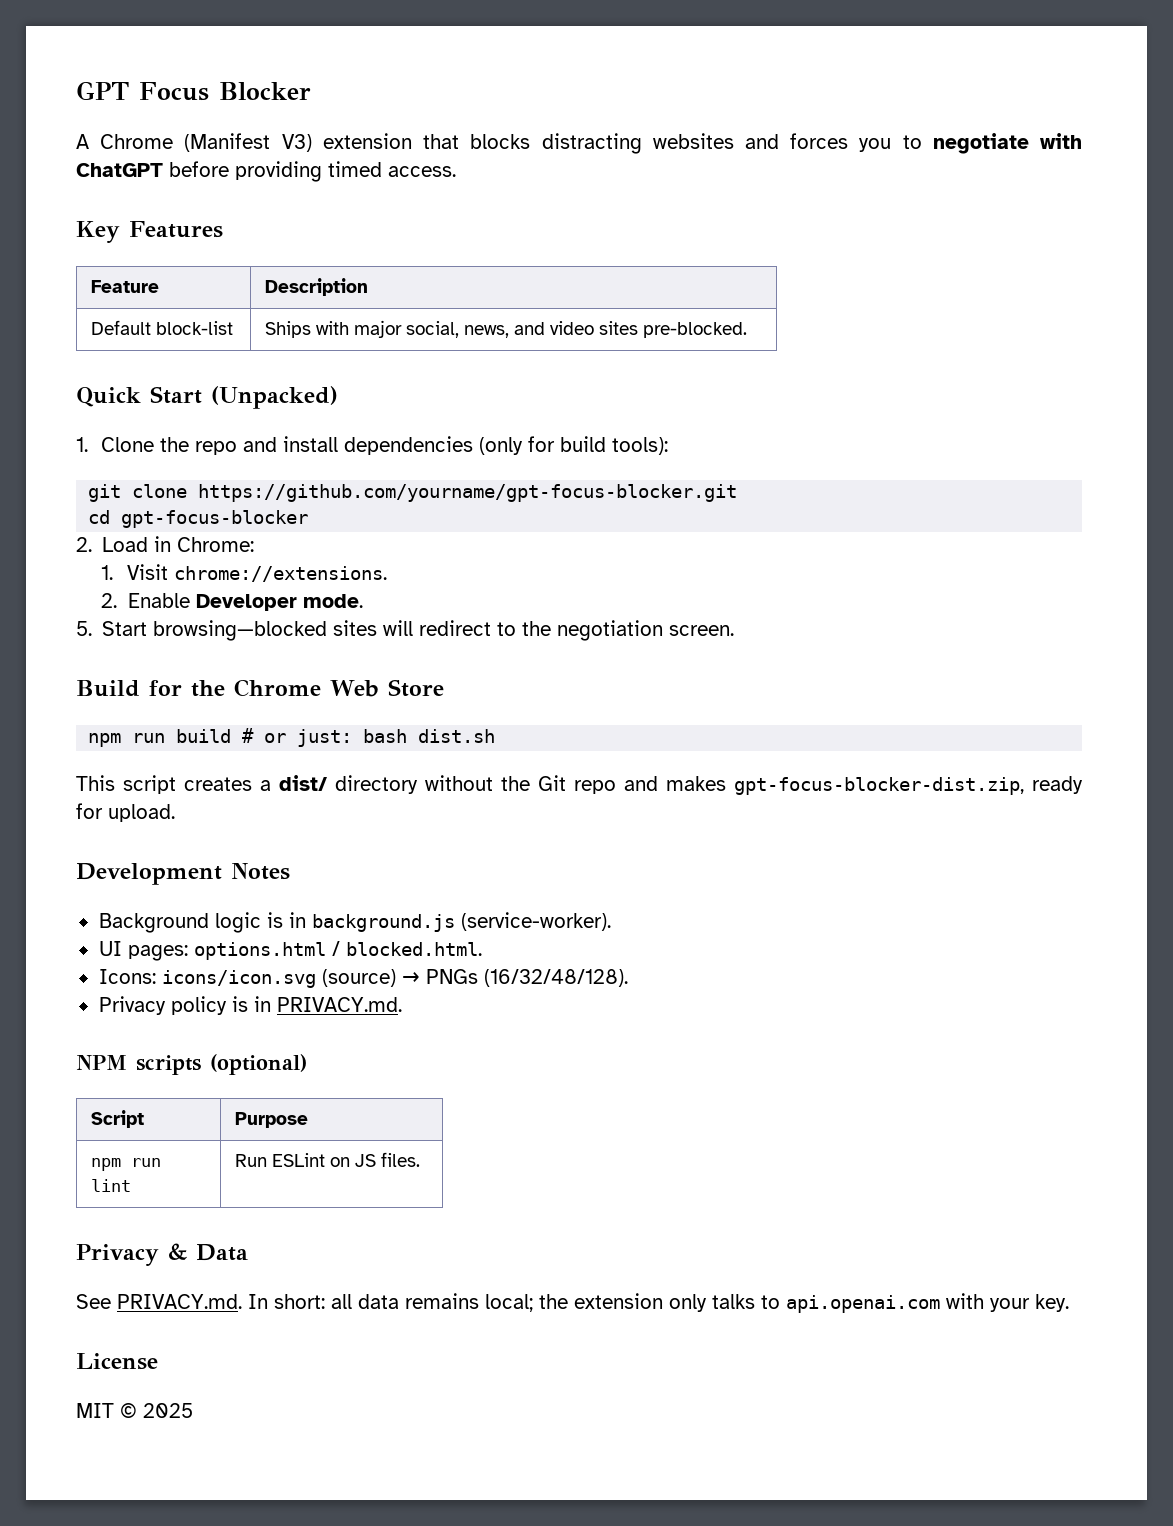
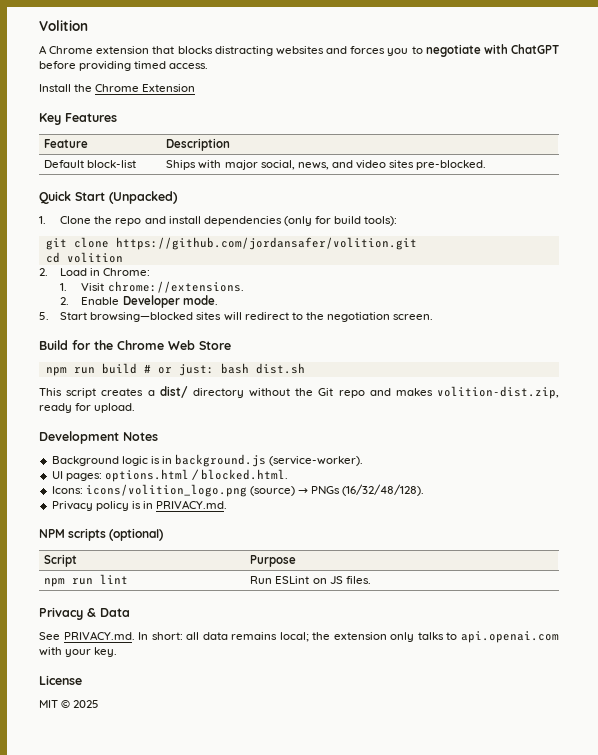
[76,81,311,101] GPT Focus Blocker -> [39,20,88,31] Volition
[184,133,312,152] (Manifest V3) -> (94, 50) none
(456, 171) none -> [39,84,196,92] // Install the Chrome Extension
[198,484,738,502] https://github.com/yourname/gpt-focus-blocker.git -> [115,237,417,250] https://github.com/jordansafer/volition.git
[121,510,309,528] gpt-focus-blocker -> [66,252,123,263] volition
[734,777,1024,795] gpt-focus-blocker-dist.zip, -> [437,386,559,399] volition-dist.zip,
[161,970,316,988] icons/icon.svg -> [85,484,247,497] icons/volition_logo.png

